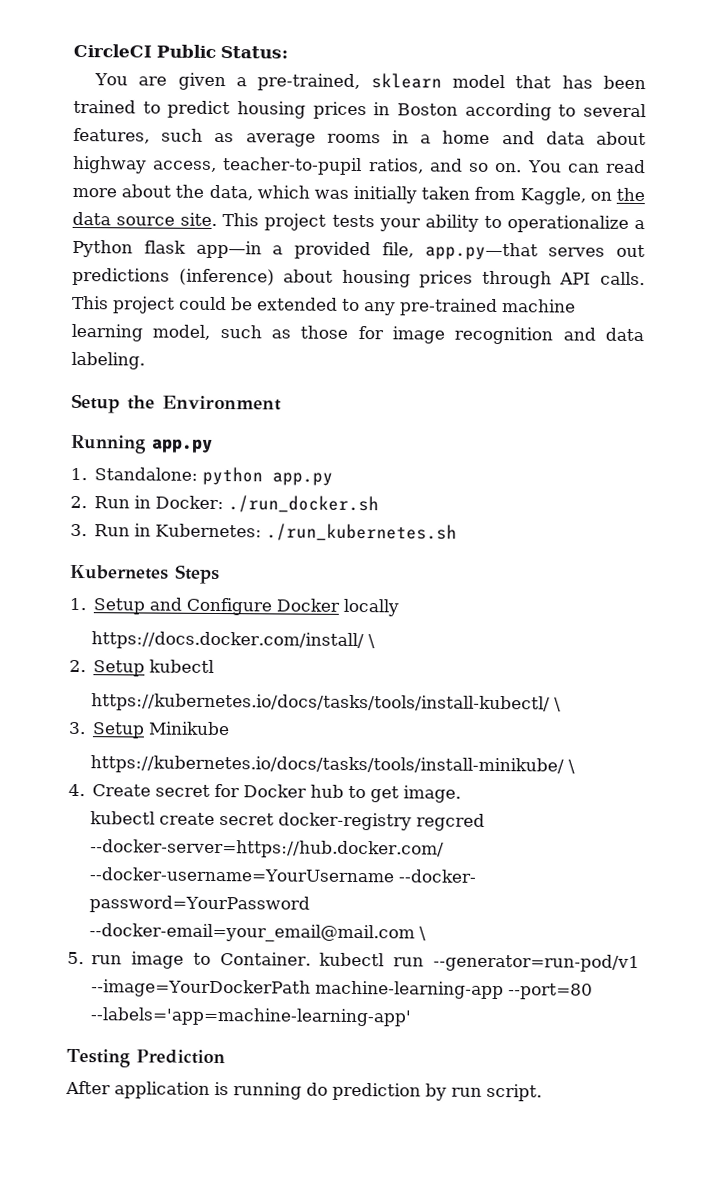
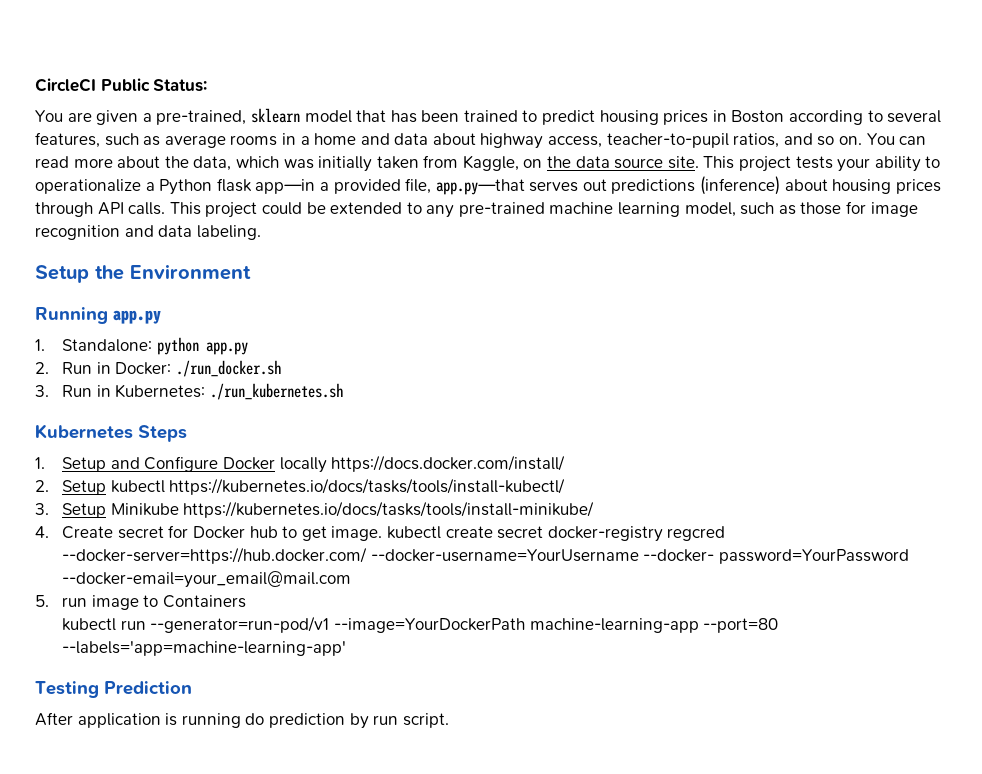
(400, 607) // -> (327, 465) none
[368,634,376,649] \ -> (566, 463) none
(215, 666) // -> (165, 486) none
[554,697,562,712] \ -> (566, 486) none
(231, 728) // -> (179, 509) none
[568,759,576,774] \ -> (595, 509) none
(462, 794) // -> (383, 533) none
[419,926,427,941] \ -> (352, 579) none
[219,952,311,966] Container. -> [162,595,246,608] Containers //

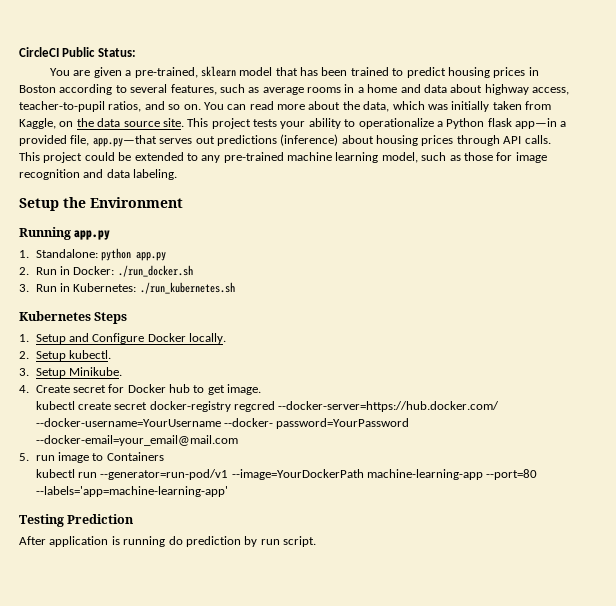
[279,455,566,473] locally https://docs.docker.com/install/ -> [189,333,227,344] locally.
[110,478,566,495] kubectl https://kubernetes.io/docs/tasks/tools/install-kubectl/ -> [68,350,111,359] kubectl.
[110,501,595,518] Minikube https://kubernetes.io/docs/tasks/tools/install-minikube/ -> [68,367,122,376] Minikube.
(383, 533) none -> (262, 389) //

